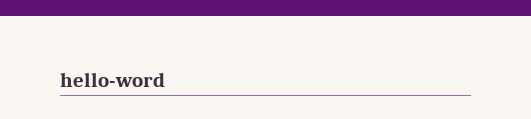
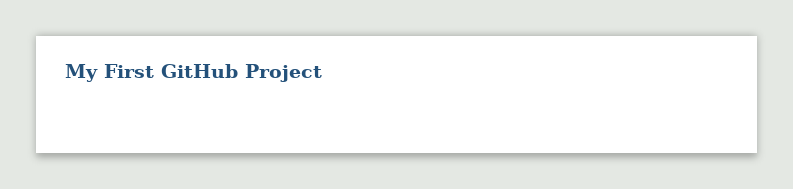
[60,72,165,87] hello-word -> [65,64,322,82] My First GitHub Project

